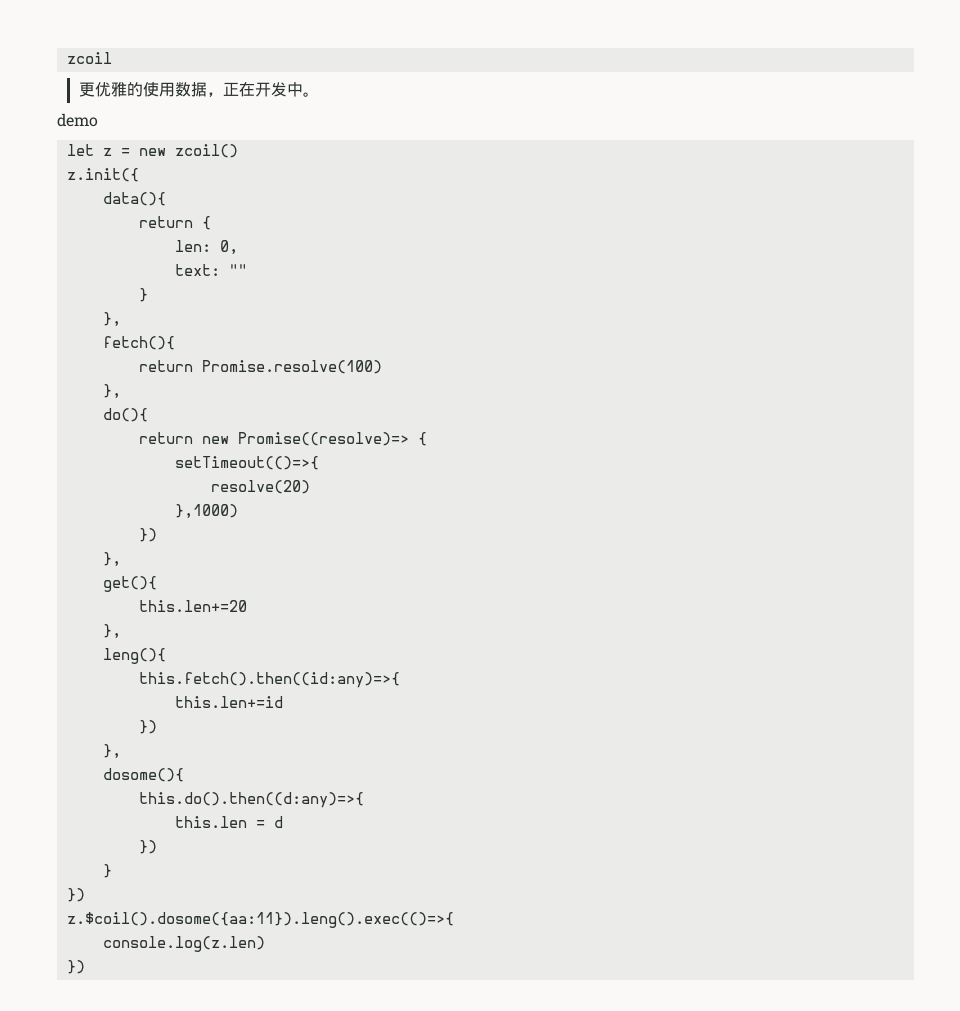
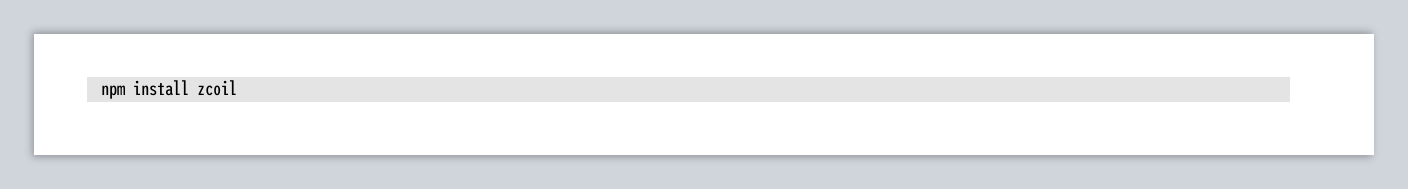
(66, 58) none -> [100,80,189,99] npm install
[78,82,319,97] [57,113,98,127] [66,144,238,158] [66,168,139,182] [102,192,166,206] [138,216,211,230] [174,240,238,255] [174,264,247,276] [138,288,148,302] [102,312,121,327] [102,336,175,350] [138,360,382,374] [102,384,121,399] [102,408,148,422] [138,432,427,446] [174,456,319,470] [210,480,310,494] [174,504,238,519] [138,528,157,542] [102,552,121,567] [102,576,157,592] [138,600,247,612] [102,624,121,639] [102,648,166,664] [138,672,400,688] [174,696,283,708] [138,720,157,734] [102,744,121,759] [102,768,184,782] [138,792,364,808] [174,816,283,828] [138,840,157,854] [102,864,112,878] [66,888,85,902] [66,912,454,928] [102,936,265,952] [66,960,85,974] // 更优雅的使用数据，正在开发中。 // demo // let z = new zcoil() // z.init({ // data(){ // return { // len: 0, // text: "" // } // }, // fetch(){ // return Promise.resolve(100) // }, // do(){ // return new Promise((resolve)=> { // setTimeout(()=>{ // resolve(20) // },1000) // }) // }, // get(){ // this.len+=20 // }, // leng(){ // this.fetch().then((id:any)=>{ // this.len+=id // }) // }, // dosome(){ // this.do().then((d:any)=>{ // this.len = d // }) // } // }) // z.$coil().dosome({aa:11}).leng().exec(()=>{ // console.log(z.len) // }) -> (237, 88) none

